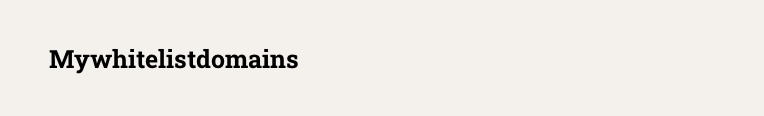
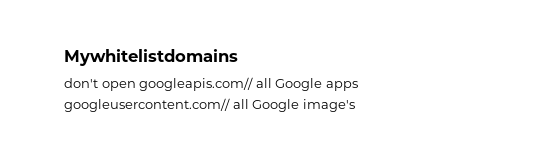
(299, 61) none -> [64,77,358,91] [64,98,355,112] // don't open googleapis.com// all Google apps googleusercontent.com// all Google image's

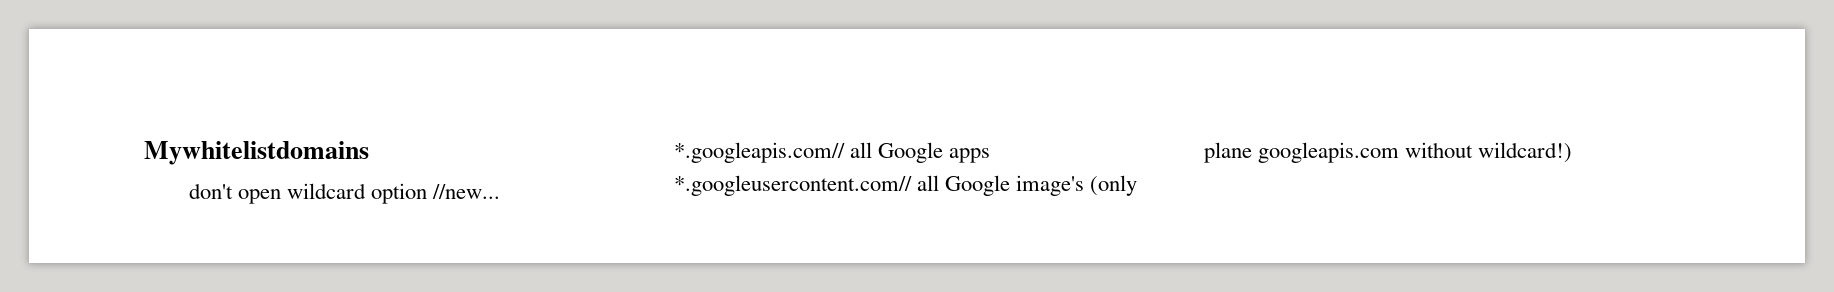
[139,77,254,91] googleapis.com// -> [287,183,501,204] [674,142,845,163] wildcard option //new... *.googleapis.com//
[64,98,230,112] googleusercontent.com// -> [674,175,912,196] *.googleusercontent.com//
(355, 105) none -> [1090,175,1138,196] [1204,142,1573,163] (only plane googleapis.com without wildcard!)

